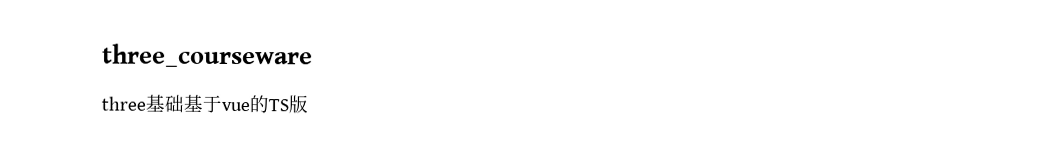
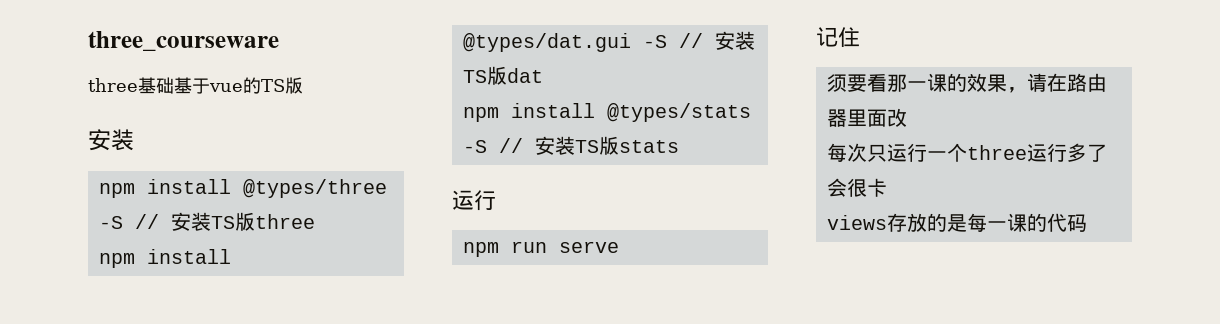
(308, 104) none -> [88,129,134,151] [98,179,387,198] [98,212,315,231] [98,249,231,268] [462,31,755,52] [462,66,543,85] [462,103,751,122] [462,136,679,155] [452,190,496,211] [462,241,619,257] [816,27,860,47] [826,73,1107,93] [826,108,907,127] [826,143,1107,162] [826,178,887,197] [826,213,1087,232] // 安装 // npm install @types/three -S // 安装TS版three // npm install @types/dat.gui -S // 安装TS版dat // npm install @types/stats -S // 安装TS版stats // 运行 // npm run serve // 记住 // 须要看那一课的效果，请在路由器里面改 // 每次只运行一个three运行多了会很卡 // views存放的是每一课的代码

